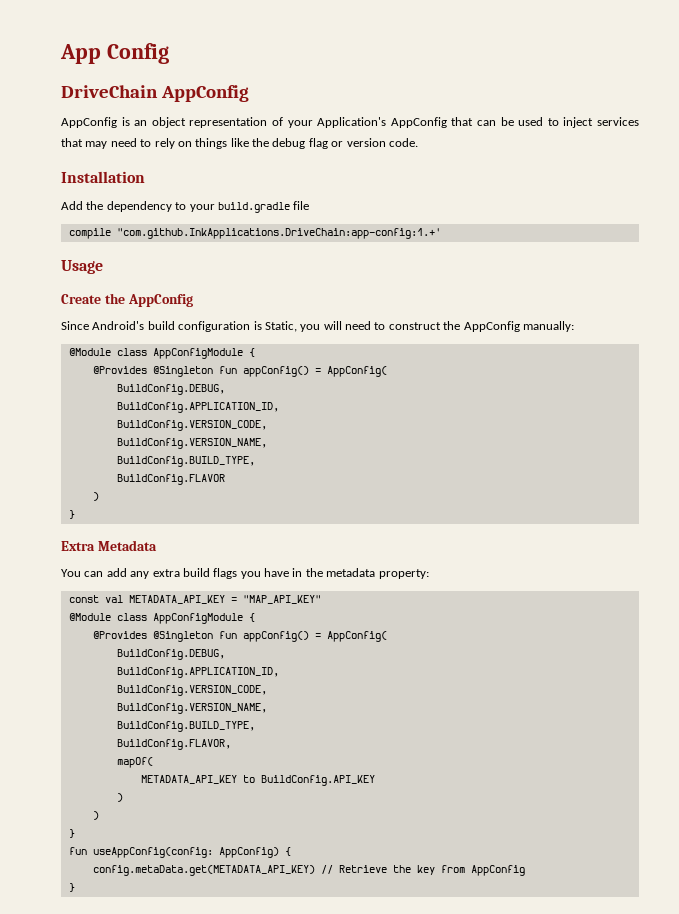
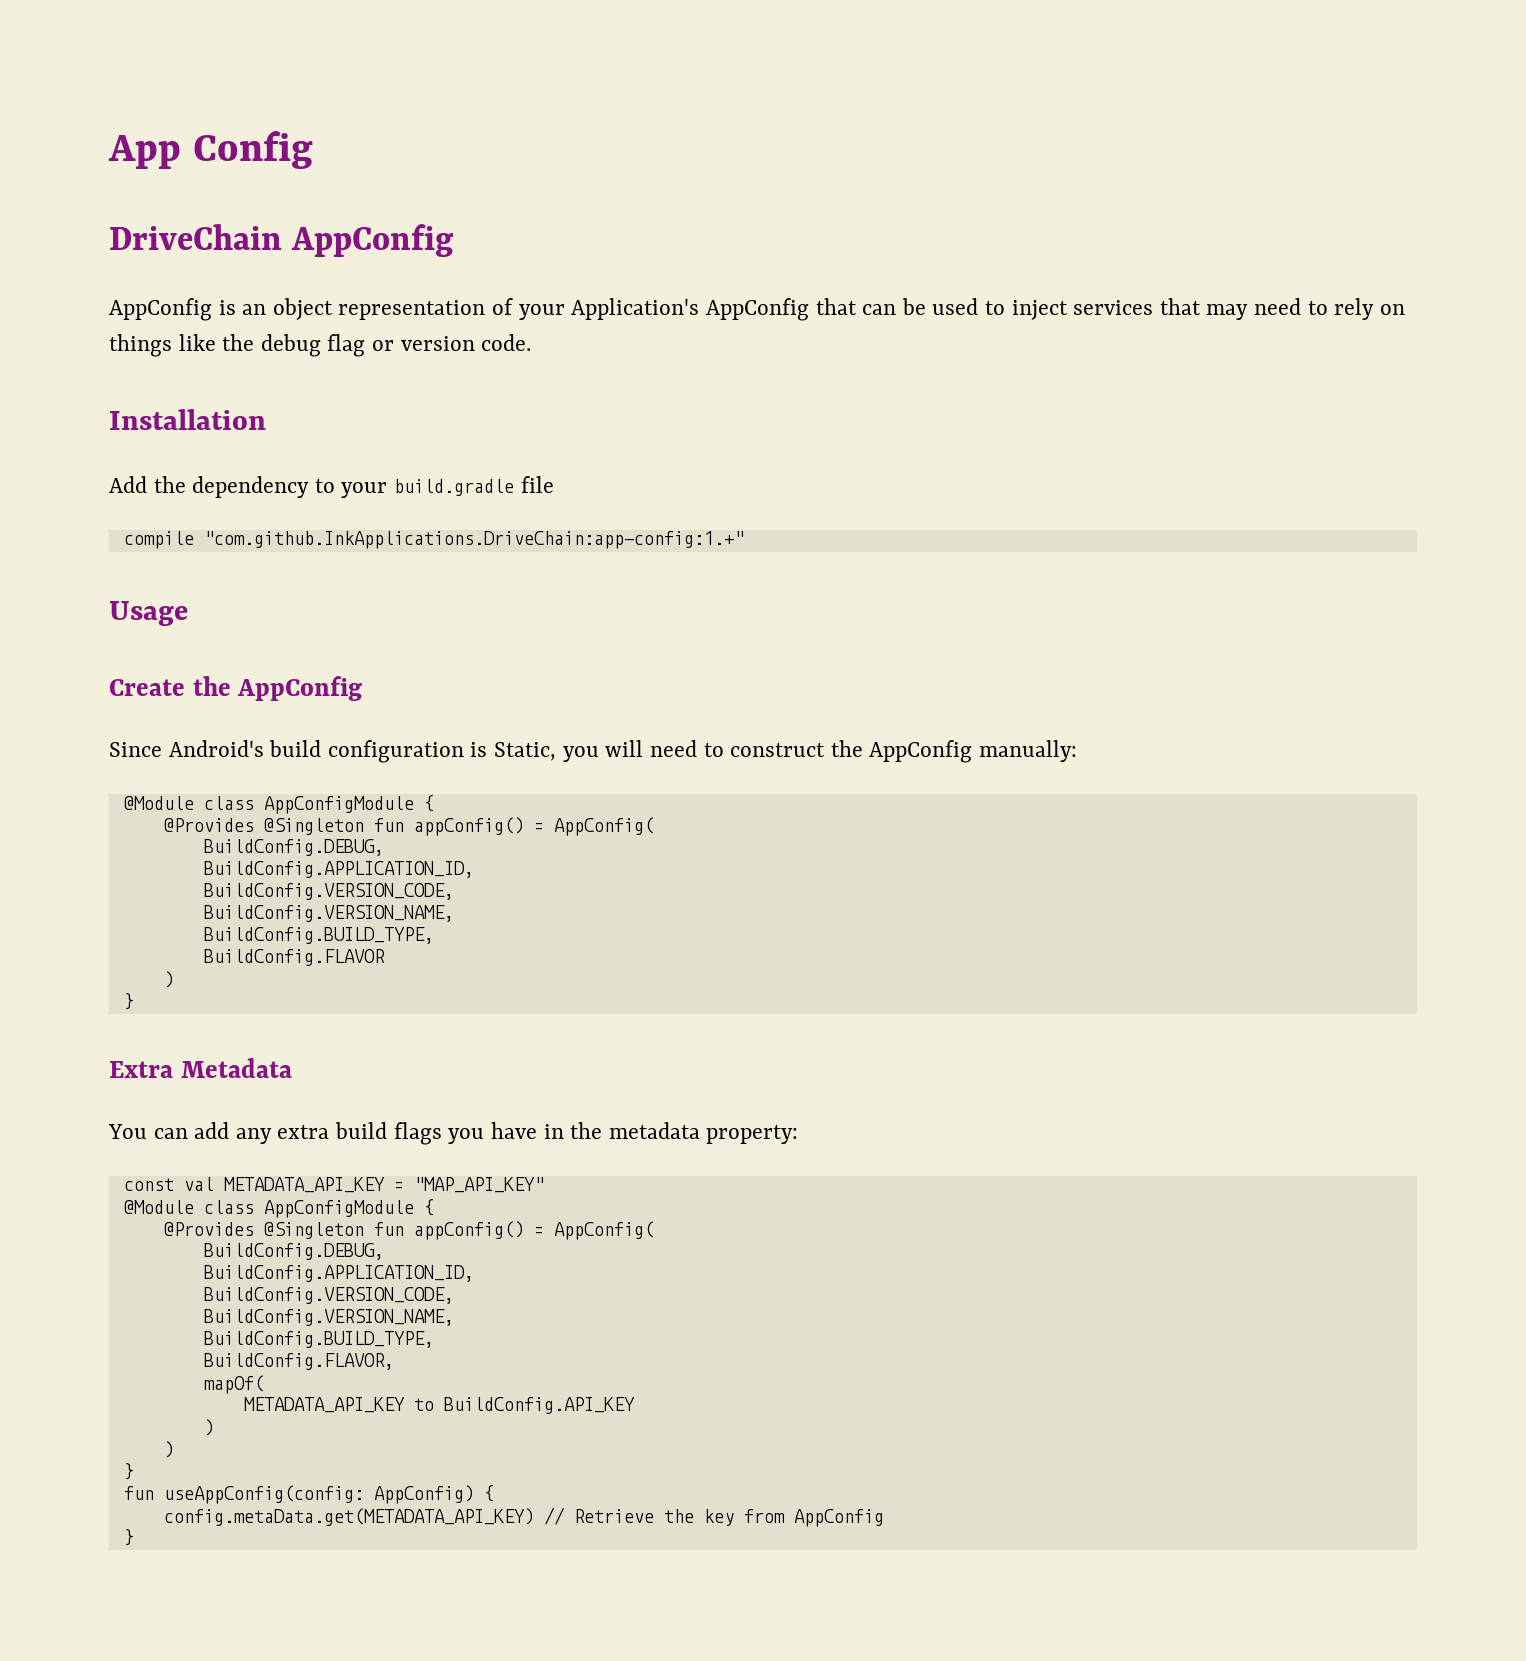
[116,228,441,239] "com.github.InkApplications.DriveChain:app-config:1.+' -> [203,531,744,549] "com.github.InkApplications.DriveChain:app-config:1.+"

